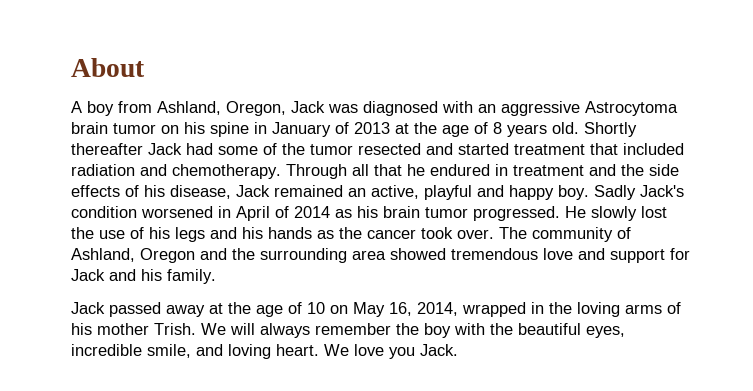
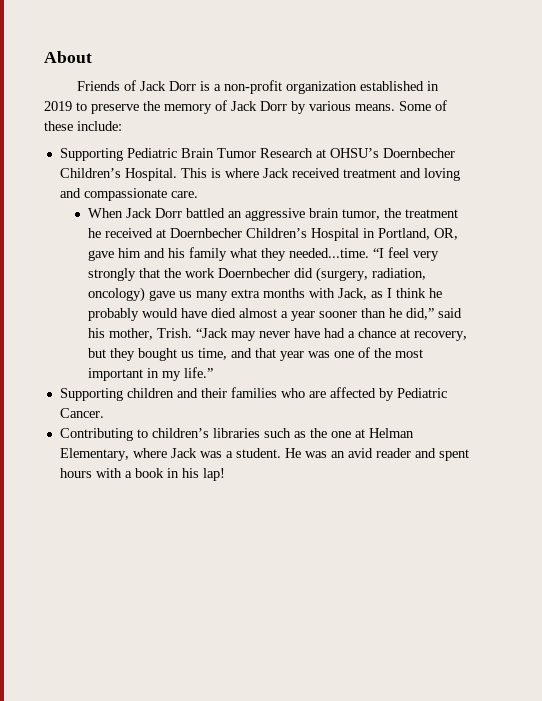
[71,101,678,116] [71,122,637,137] [71,143,684,155] [71,164,679,179] [71,185,684,200] [71,206,667,221] [71,227,631,242] [71,248,690,263] [71,269,216,284] [71,302,681,317] [71,323,625,338] [71,344,458,359] A boy from Ashland, Oregon, Jack was diagnosed with an aggressive Astrocytoma brain tumor on his spine in January of 2013 at the age of 8 years old. Shortly thereafter Jack had some of the tumor resected and started treatment that included radiation and chemotherapy. Through all that he endured in treatment and the side effects of his disease, Jack remained an active, playful and happy boy. Sadly Jack's condition worsened in April of 2014 as his brain tumor progressed. He slowly lost the use of his legs and his hands as the cancer took over. The community of Ashland, Oregon and the surrounding area showed tremendous love and support for Jack and his family. // Jack passed away at the age of 10 on May 16, 2014, wrapped in the loving arms of his mother Trish. We will always remember the boy with the beautiful eyes, incredible smile, and loving heart. We love you Jack. -> [77,80,440,94] [44,100,447,114] [44,121,122,131] [59,148,455,161] [59,168,460,181] [59,188,198,201] [88,208,459,221] [88,228,459,241] [88,247,440,261] [88,267,427,282] [88,287,443,302] [88,308,463,321] [88,328,468,341] [88,347,424,361] [88,367,214,381] [59,387,447,401] [59,408,104,418] [59,428,414,441] [59,448,469,461] [59,468,225,481] Friends of Jack Dorr is a non-profit organization established in 2019 to preserve the memory of Jack Dorr by various means. Some of these include: // Supporting Pediatric Brain Tumor Research at OHSU’s Doernbecher Children’s Hospital. This is where Jack received treatment and loving and compassionate care. // When Jack Dorr battled an aggressive brain tumor, the treatment he received at Doernbecher Children’s Hospital in Portland, OR, gave him and his family what they needed...time. “I feel very strongly that the work Doernbecher did (surgery, radiation, oncology) gave us many extra months with Jack, as I think he probably would have died almost a year sooner than he did,” said his mother, Trish. “Jack may never have had a chance at recovery, but they bought us time, and that year was one of the most important in my life.” // Supporting children and their families who are affected by Pediatric Cancer. // Contributing to children’s libraries such as the one at Helman Elementary, where Jack was a student. He was an avid reader and spent hours with a book in his lap!

